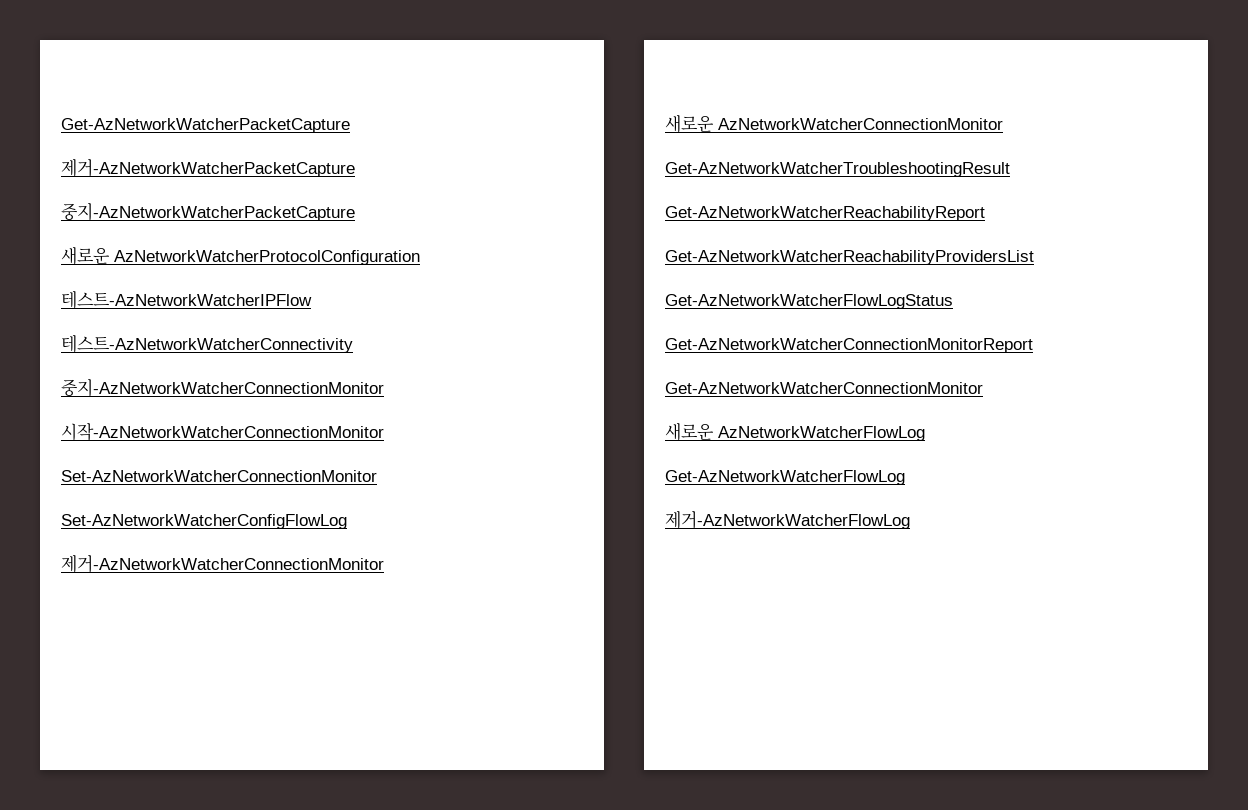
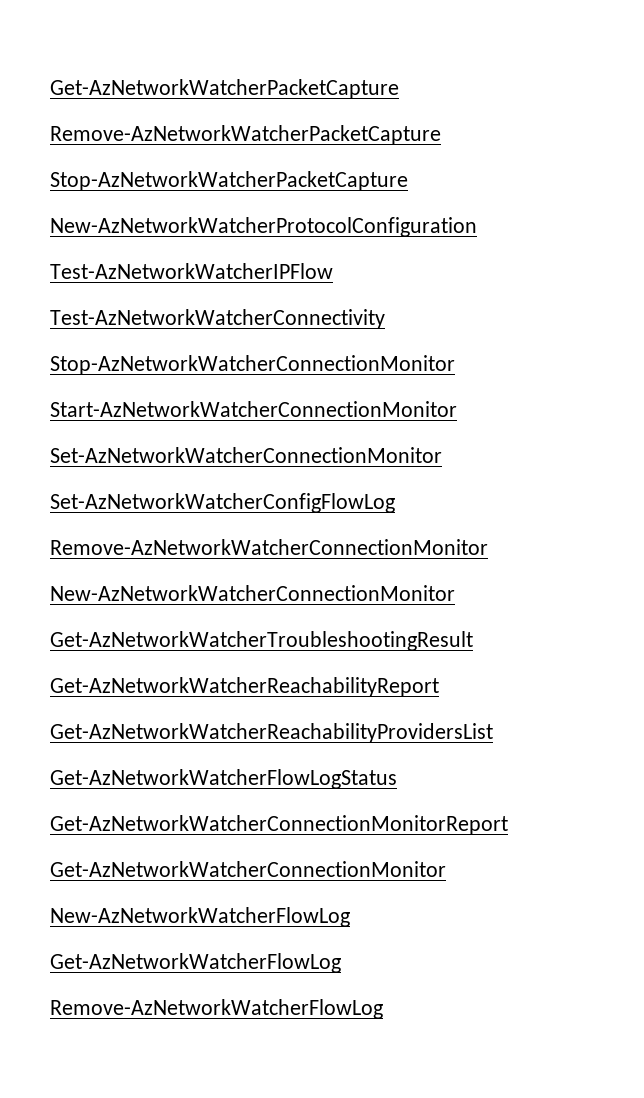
[61,158,355,177] [61,203,355,221] [61,246,420,265] [61,290,312,309] [61,334,353,353] [61,379,384,397] [61,423,384,441] 제거-AzNetworkWatcherPacketCapture // 중지-AzNetworkWatcherPacketCapture // 새로운 AzNetworkWatcherProtocolConfiguration // 테스트-AzNetworkWatcherIPFlow // 테스트-AzNetworkWatcherConnectivity // 중지-AzNetworkWatcherConnectionMonitor // 시작-AzNetworkWatcherConnectionMonitor -> [50,125,441,145] [50,171,408,191] [50,217,477,237] [50,263,333,279] [50,309,385,329] [50,355,455,375] [50,401,457,417] Remove-AzNetworkWatcherPacketCapture // Stop-AzNetworkWatcherPacketCapture // New-AzNetworkWatcherProtocolConfiguration // Test-AzNetworkWatcherIPFlow // Test-AzNetworkWatcherConnectivity // Stop-AzNetworkWatcherConnectionMonitor // Start-AzNetworkWatcherConnectionMonitor
[61,554,384,573] [665,114,1003,133] 제거-AzNetworkWatcherConnectionMonitor // 새로운 AzNetworkWatcherConnectionMonitor -> [50,539,488,555] [50,585,455,601] Remove-AzNetworkWatcherConnectionMonitor // New-AzNetworkWatcherConnectionMonitor
[665,422,925,441] 새로운 AzNetworkWatcherFlowLog -> [50,907,350,927] New-AzNetworkWatcherFlowLog
[665,510,910,529] 제거-AzNetworkWatcherFlowLog -> [50,999,383,1019] Remove-AzNetworkWatcherFlowLog

